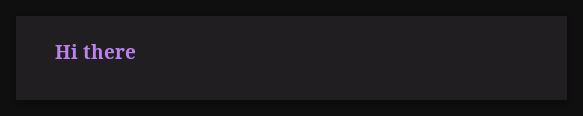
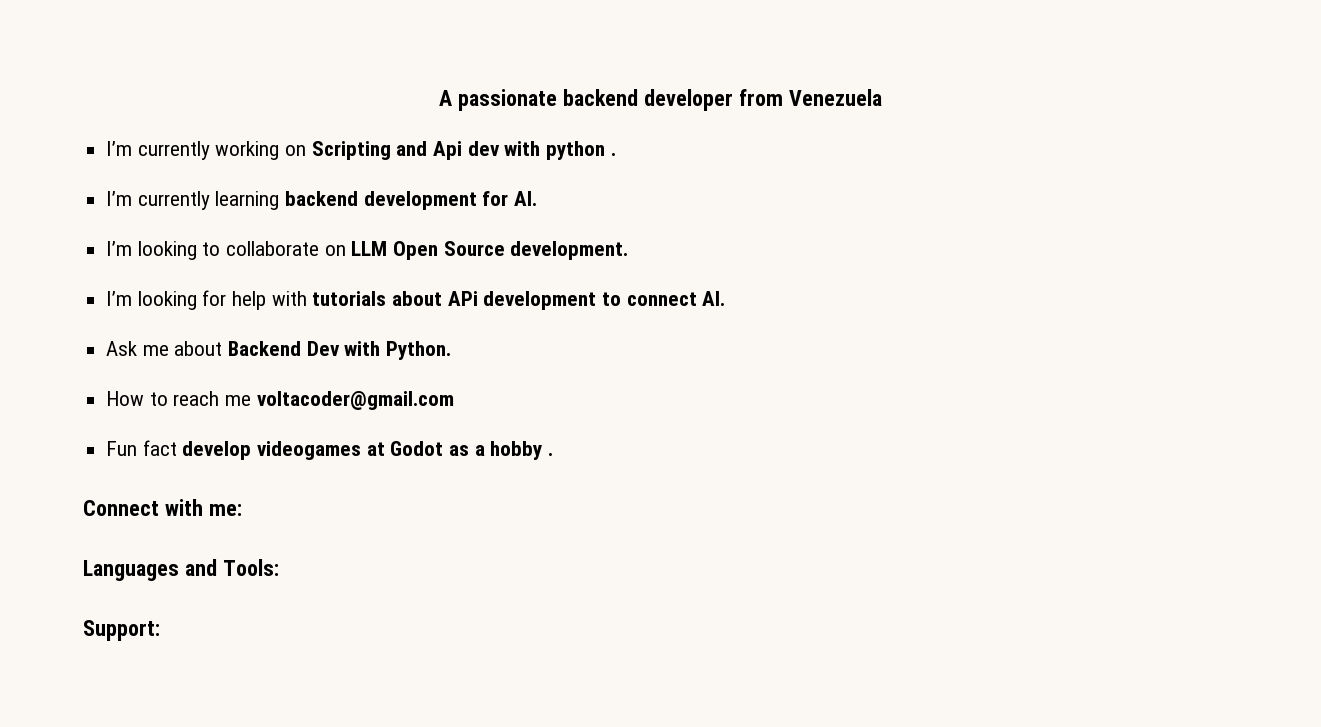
[55,44,137,59] Hi there -> [439,89,882,111] [106,141,616,160] [106,191,538,210] [106,241,629,260] [106,290,726,310] [106,341,452,360] [106,391,454,410] [106,440,554,460] [83,499,242,516] [83,559,279,581] [83,620,160,641] A passionate backend developer from Venezuela // I’m currently working on Scripting and Api dev with python . // I’m currently learning backend development for AI. // I’m looking to collaborate on LLM Open Source development. // I’m looking for help with tutorials about APi development to connect AI. // Ask me about Backend Dev with Python. // How to reach me voltacoder@gmail.com // Fun fact develop videogames at Godot as a hobby . // Connect with me: // Languages and Tools: // Support:

